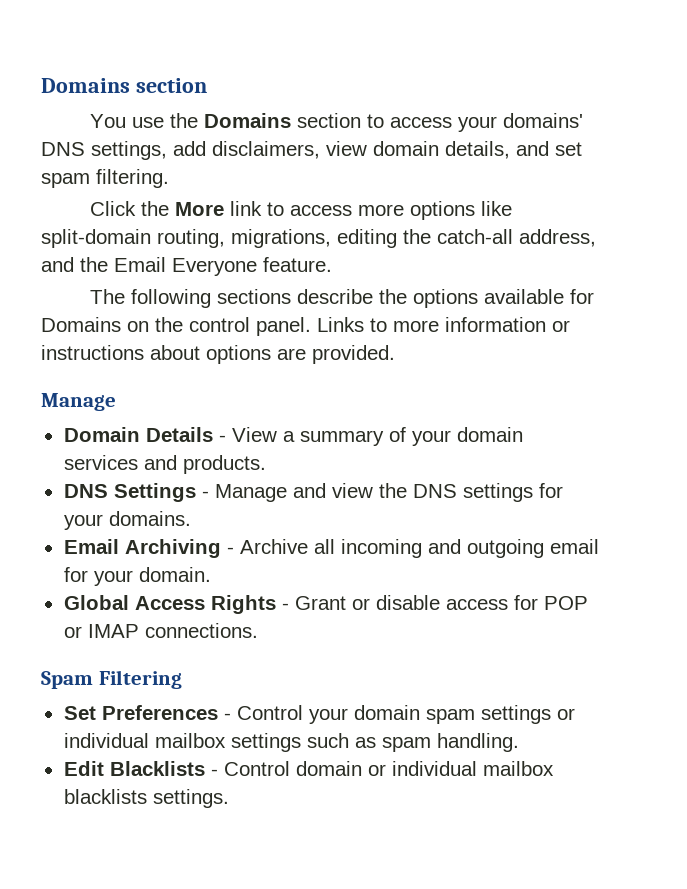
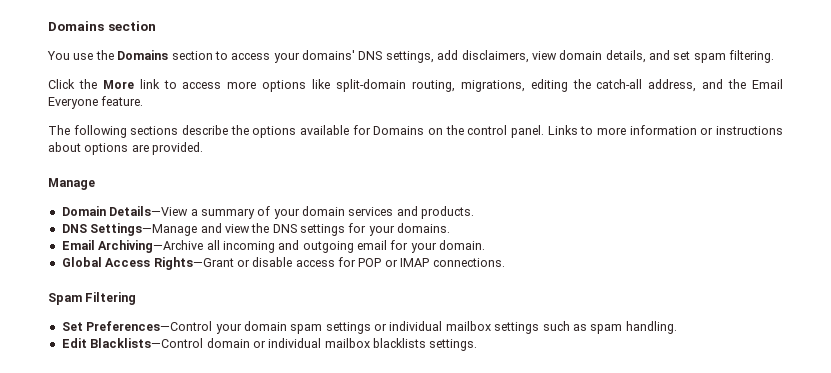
[145,427,277,442] Details - View -> [109,206,189,216] Details—View
[113,483,287,502] Settings - Manage -> [90,223,198,236] Settings—Manage
[124,539,308,558] Archiving - Archive -> [98,240,204,253] Archiving—Archive
[210,595,346,614] Rights - Grant -> [153,257,234,270] Rights—Grant
[101,705,303,720] Preferences - Control -> [86,321,213,331] Preferences—Control
[109,761,290,776] Blacklists - Control -> [90,338,204,348] Blacklists—Control

